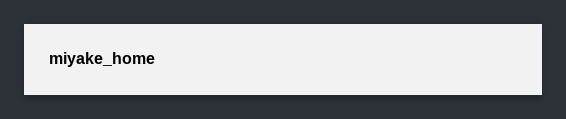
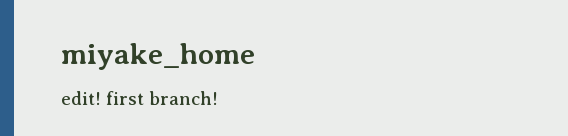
(155, 59) none -> [61,91,219,105] // edit! first branch!

